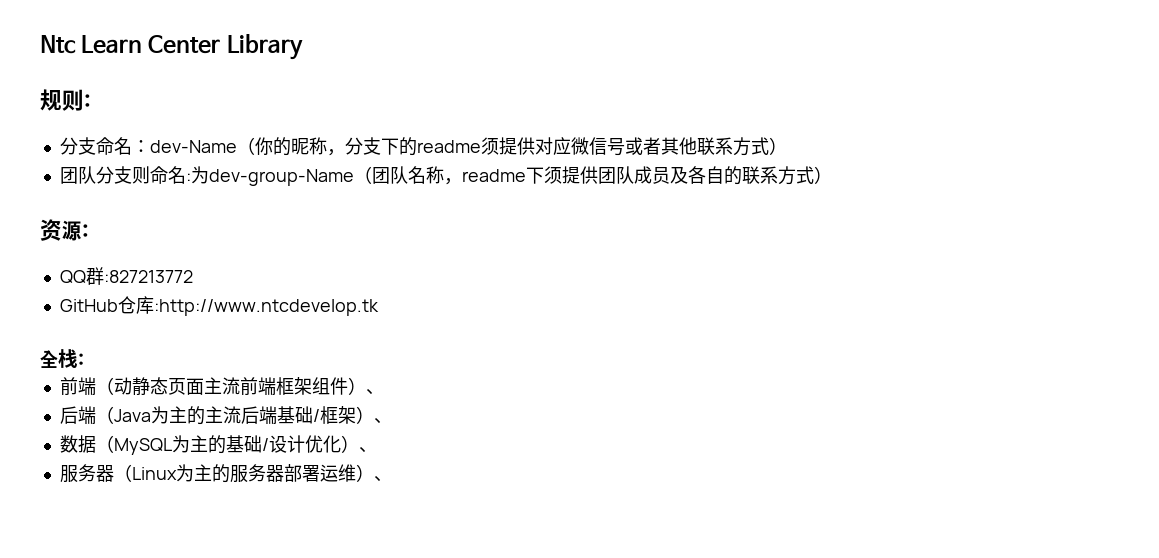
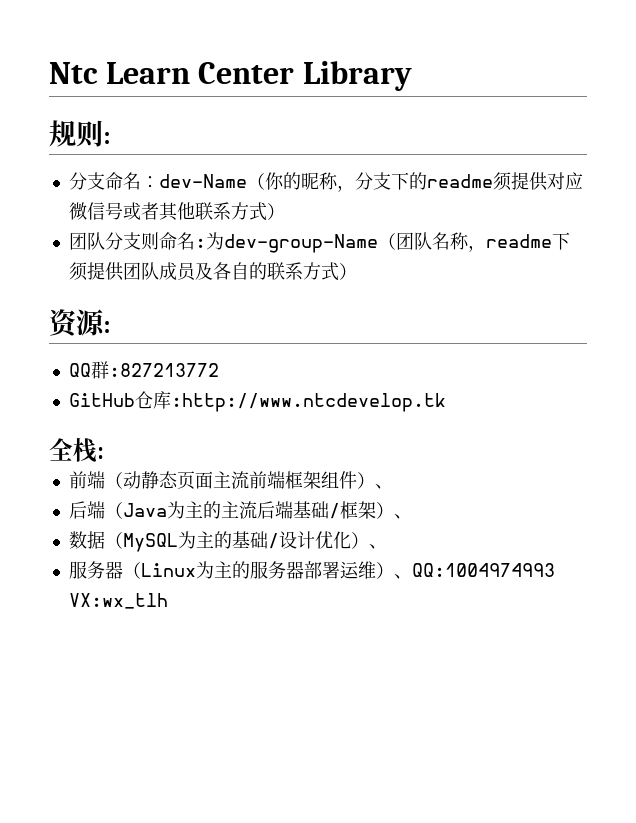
(392, 479) none -> [411,563,555,577] [68,593,168,609] QQ:1004974993 VX:wx_tlh

